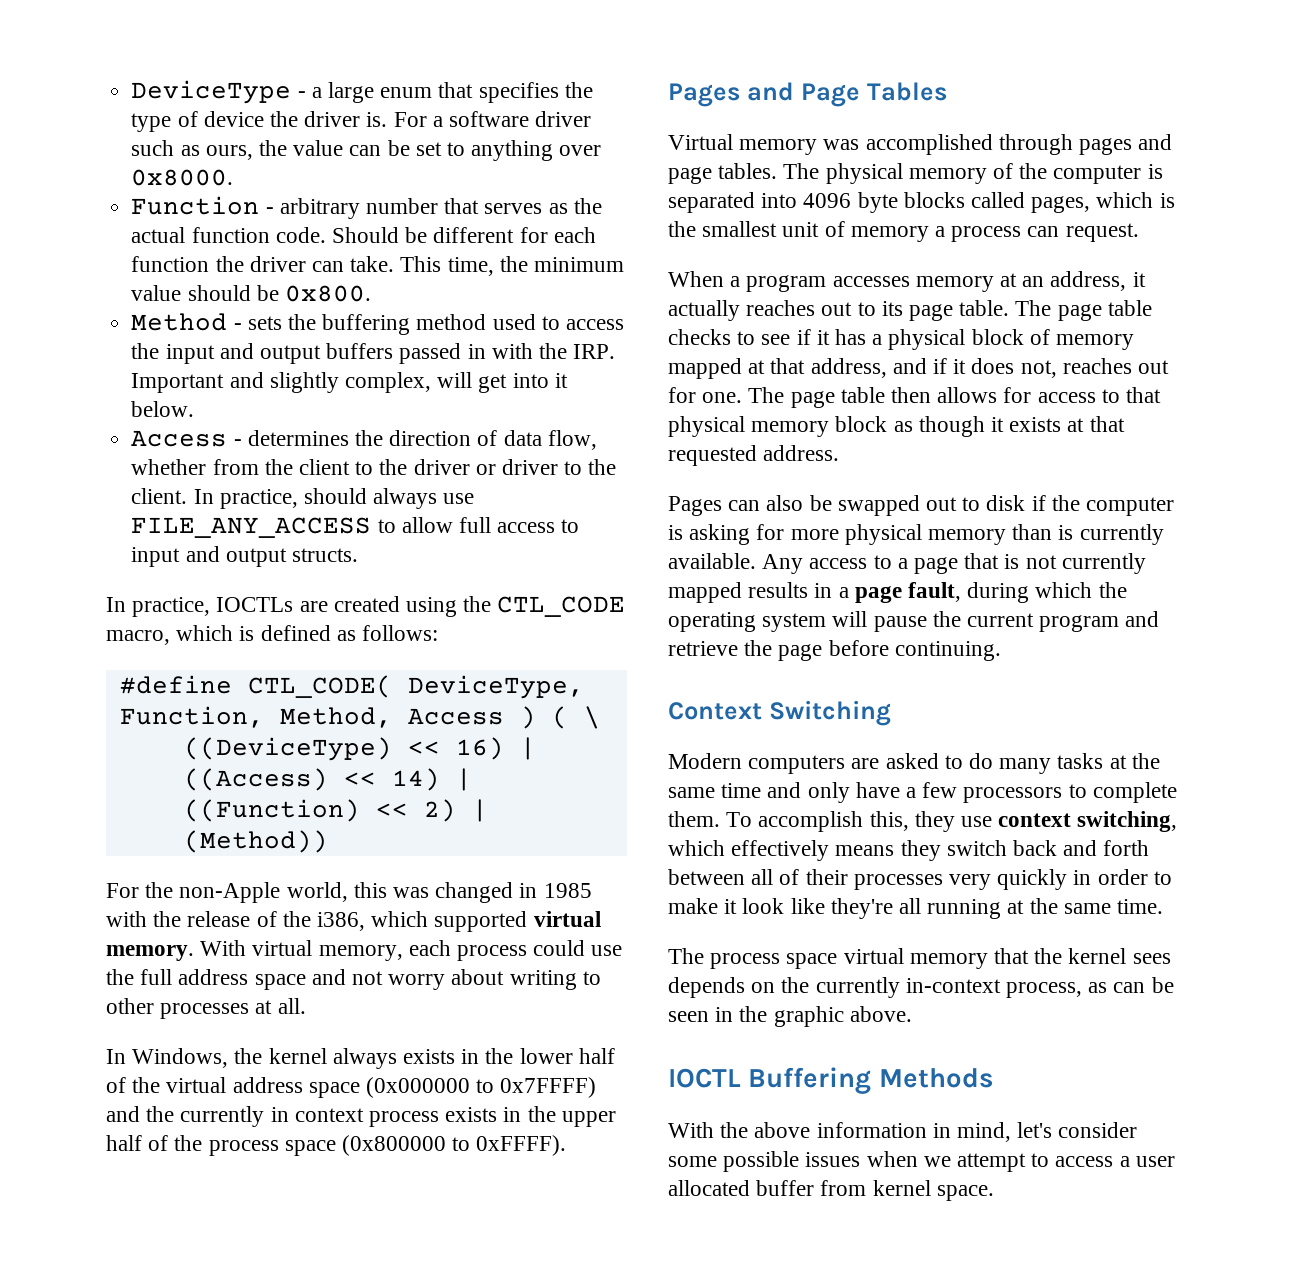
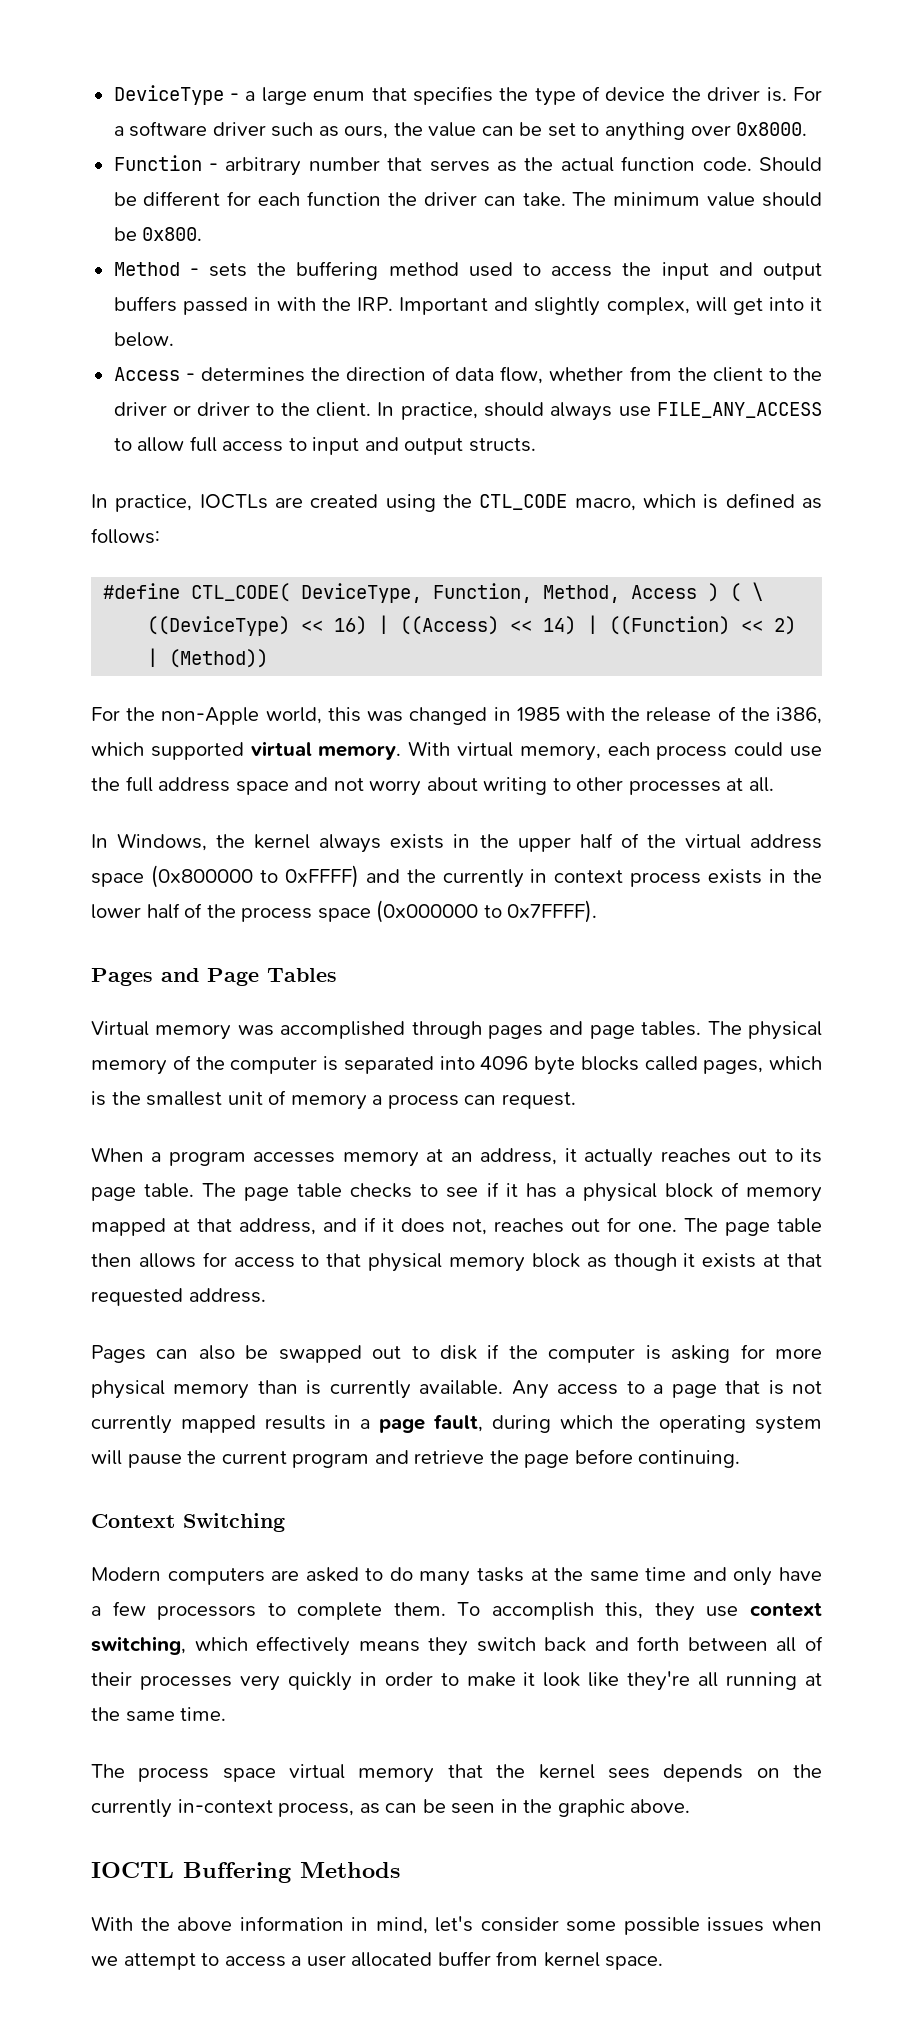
[400,256,528,276] This time, the -> [572,192,607,206] The
[519,1048,573,1064] lower -> [517,837,571,852] upper
[366,1077,597,1098] (0x000000 to 0x7FFFF) -> [150,865,359,888] (0x800000 to 0xFFFF)
[561,1111,616,1127] upper -> [91,904,141,919] lower
[342,1135,567,1156] (0x800000 to 0xFFFF). -> [376,900,598,923] (0x000000 to 0x7FFFF).

